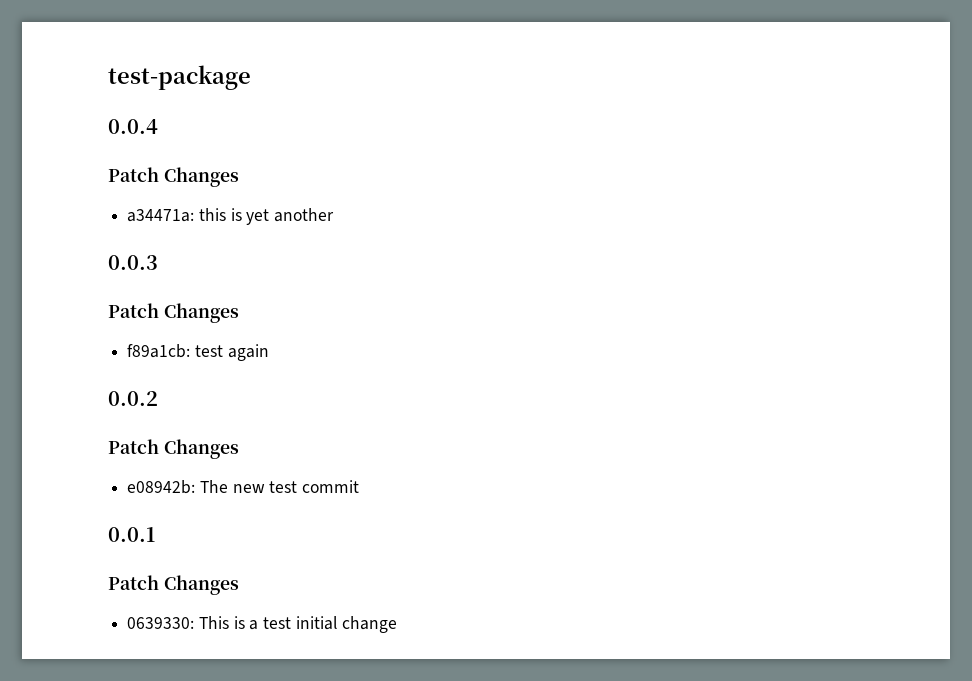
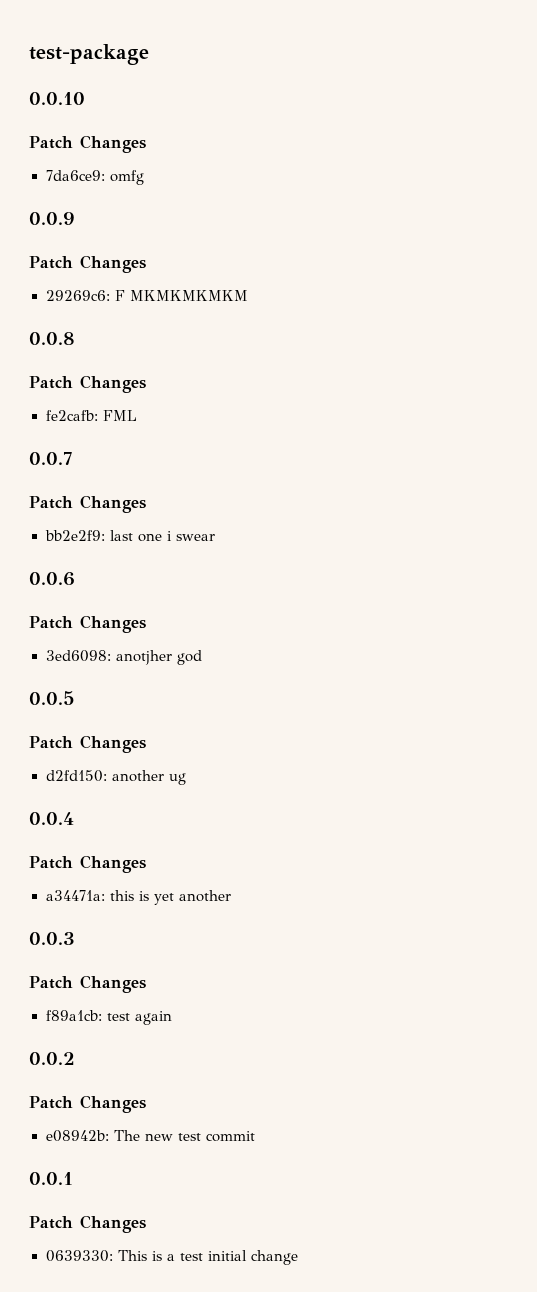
(251, 77) none -> [29,92,85,105] [29,135,146,153] [45,170,144,185] [29,212,75,225] [29,255,146,273] [45,290,248,301] [29,332,75,345] [29,375,146,393] [45,410,137,421] [29,452,72,465] [29,495,146,513] [44,530,215,542] [29,572,75,586] [29,615,146,633] [45,650,202,665] [29,691,75,705] [29,735,146,753] [45,770,186,785] // 0.0.10 // Patch Changes // 7da6ce9: omfg // 0.0.9 // Patch Changes // 29269c6: F MKMKMKMKM // 0.0.8 // Patch Changes // fe2cafb: FML // 0.0.7 // Patch Changes // bb2e2f9: last one i swear // 0.0.6 // Patch Changes // 3ed6098: anotjher god // 0.0.5 // Patch Changes // d2fd150: another ug

